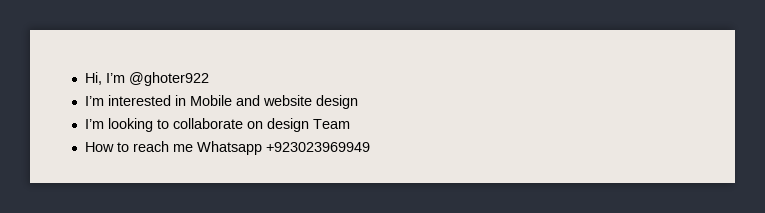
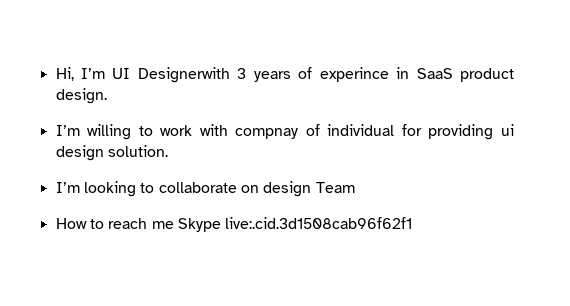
[128,72,209,86] [84,95,358,109] @ghoter922 // I’m interested in Mobile and website design -> [112,67,514,83] [55,88,107,104] [55,124,514,140] [55,145,168,161] UI Designerwith 3 years of experince in SaaS product design. // I’m willing to work with compnay of individual for providing ui design solution.
[196,141,370,155] Whatsapp +923023969949 -> [177,217,413,232] Skype live:.cid.3d1508cab96f62f1

